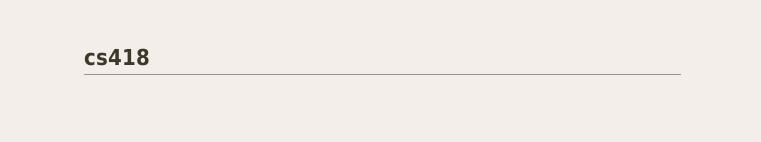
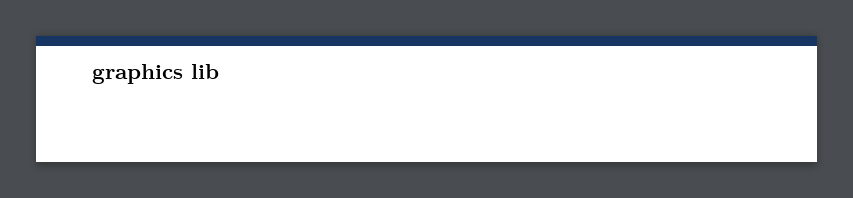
[84,48,150,66] cs418 -> [92,64,219,84] graphics lib

